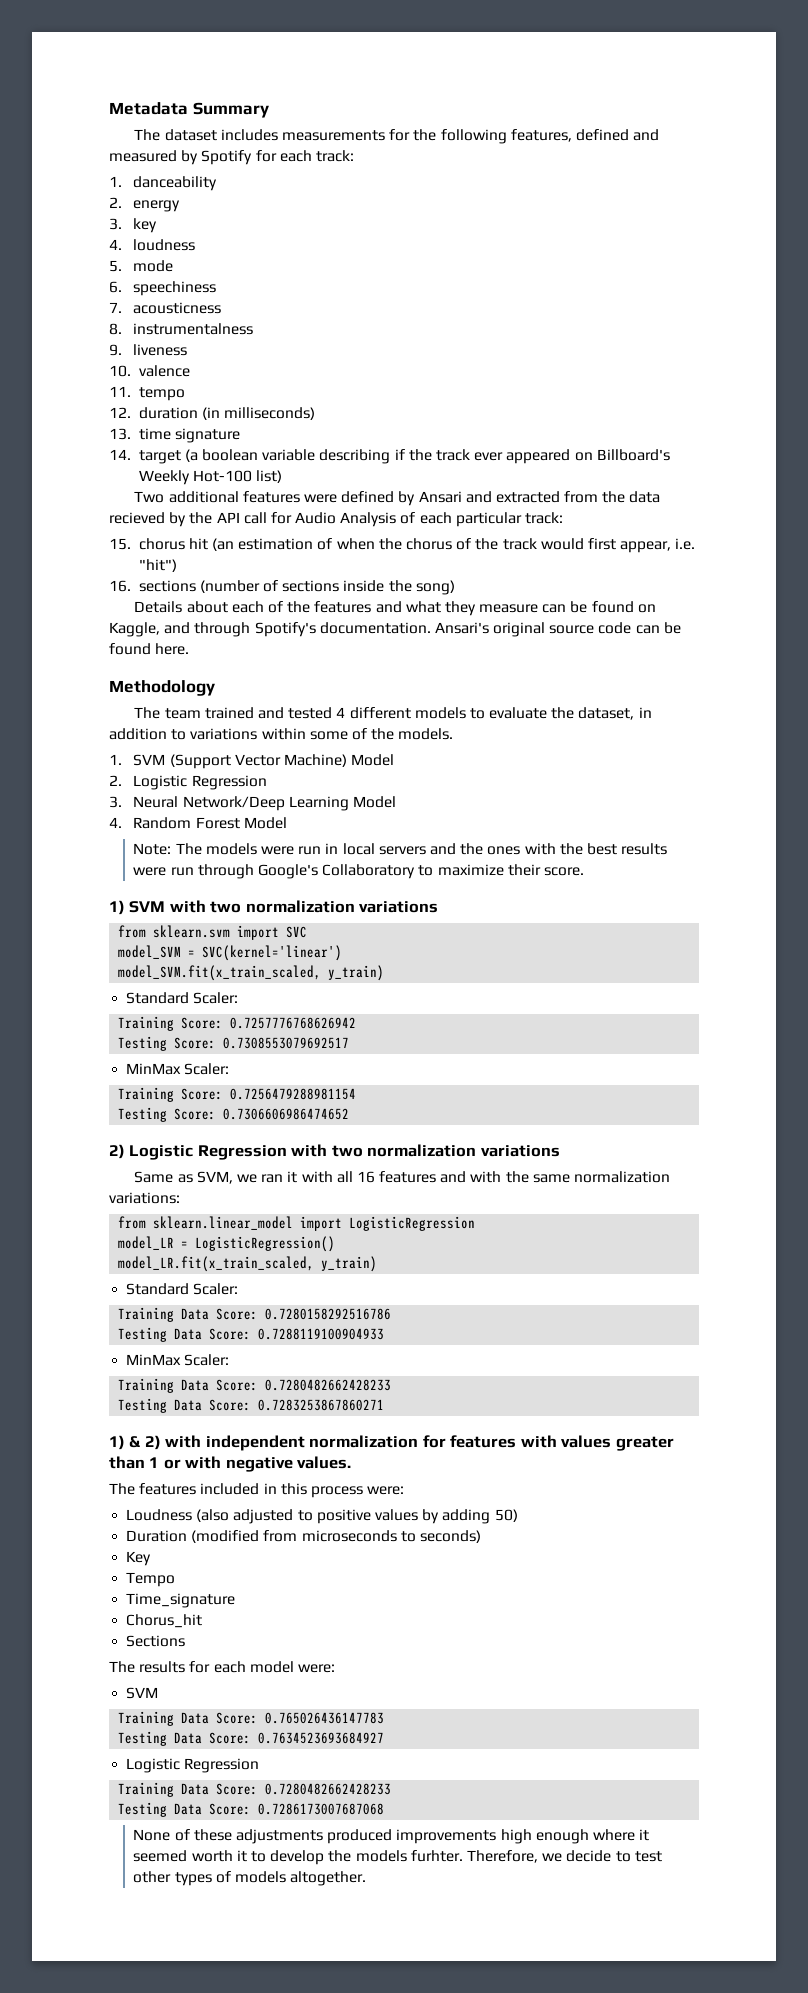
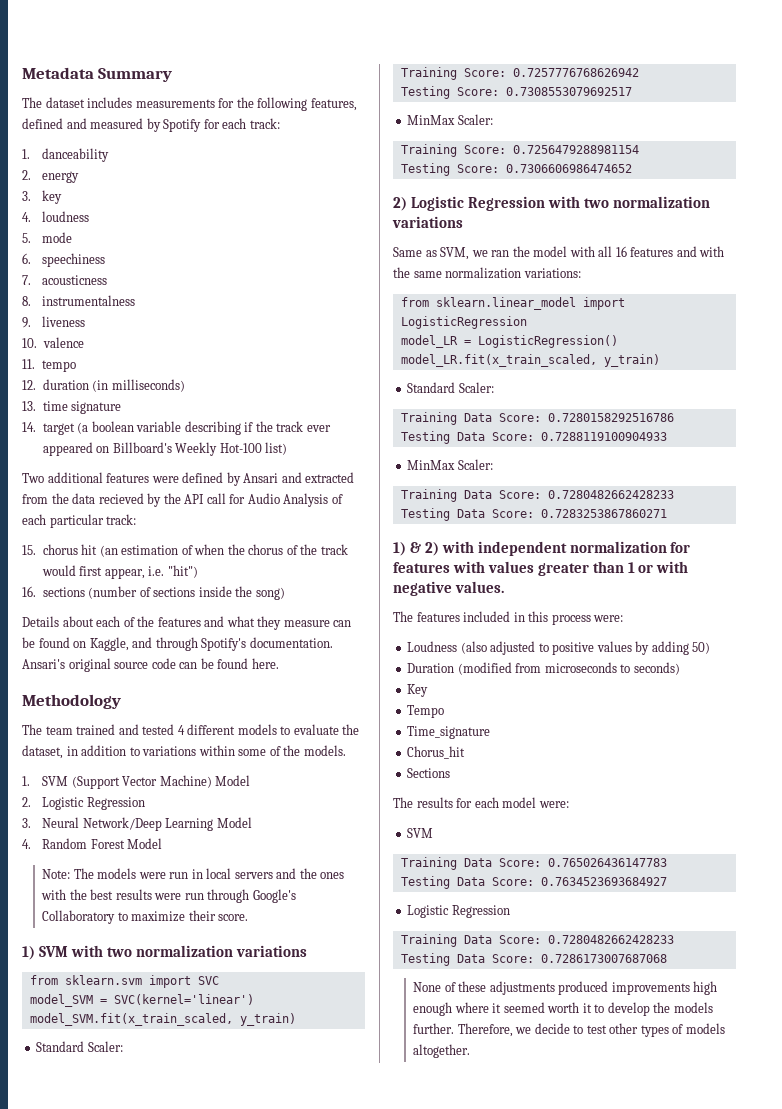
[287,1171,298,1183] it -> [512,246,568,257] the model
[410,1850,463,1862] furhter. -> [412,1023,454,1034] further.

